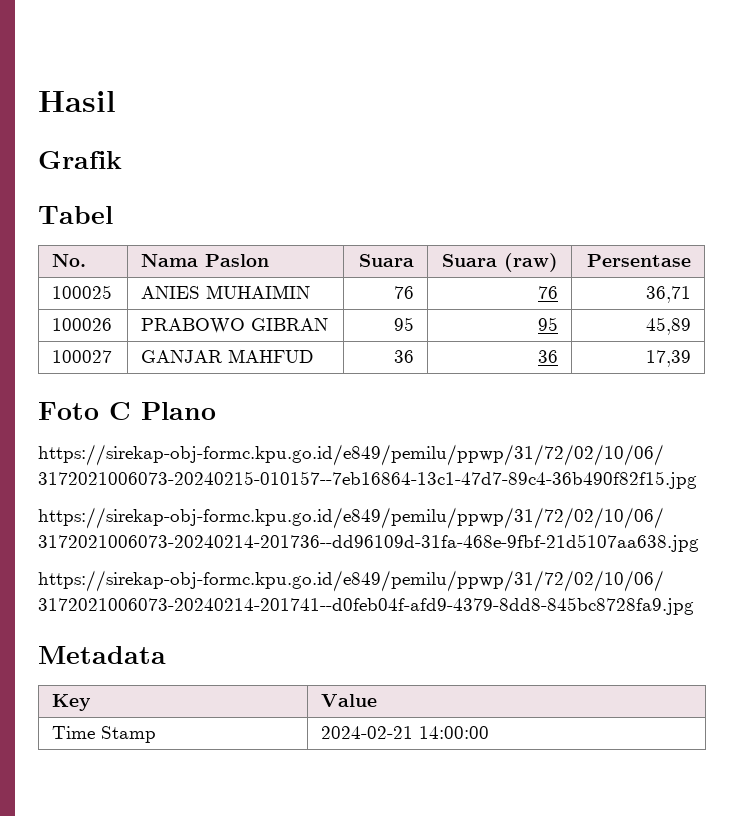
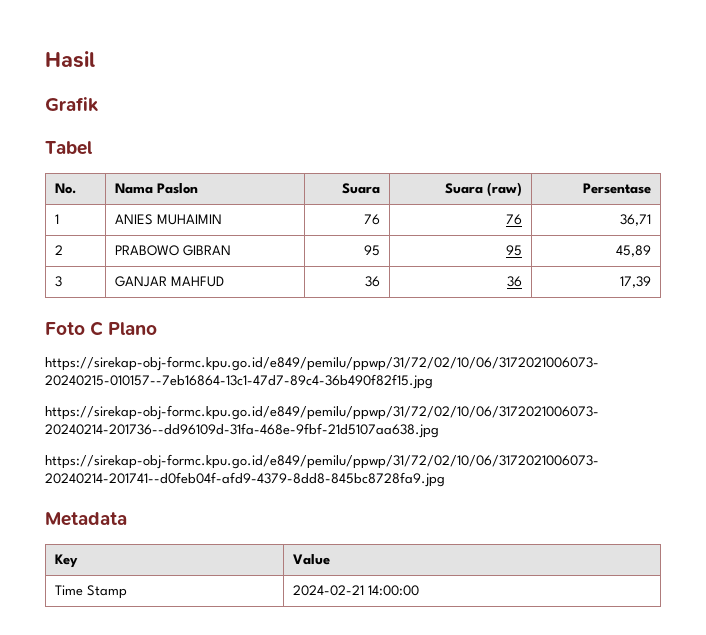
[52,285,113,299] 100025 -> [54,214,59,224] 1
[52,318,113,331] 100026 -> [54,245,63,255] 2
[52,350,113,363] 100027 -> [54,276,62,287] 3

